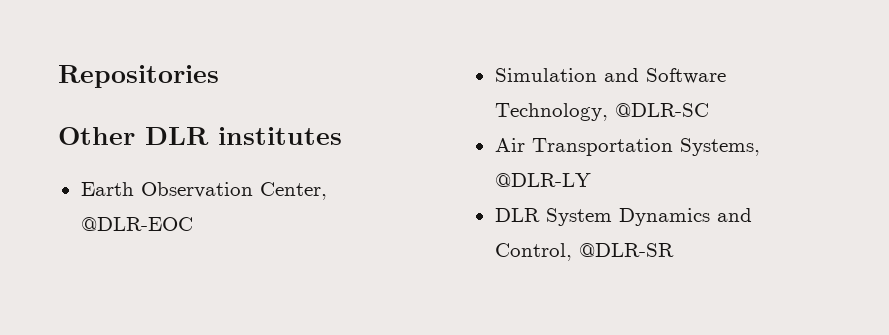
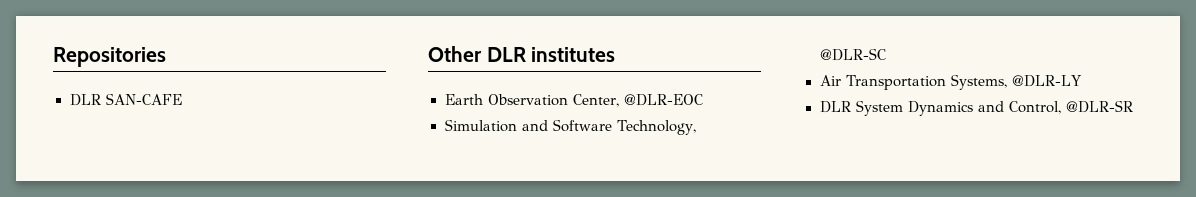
(219, 76) none -> [69,93,182,106] // DLR SAN-CAFE

